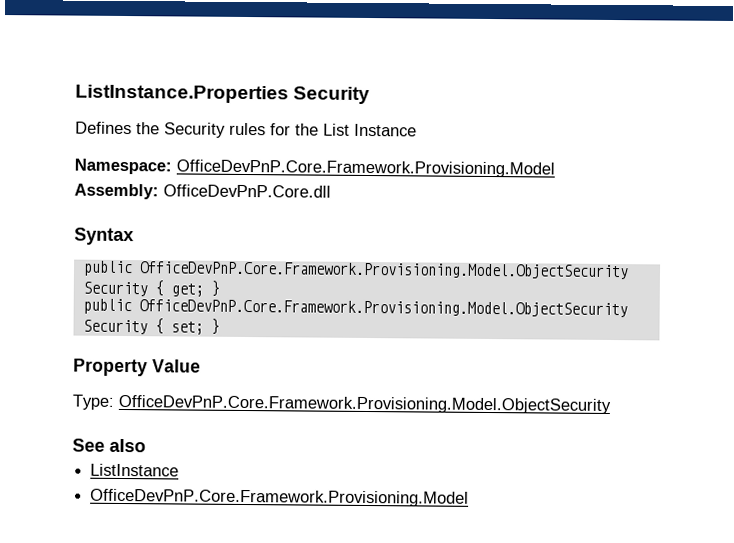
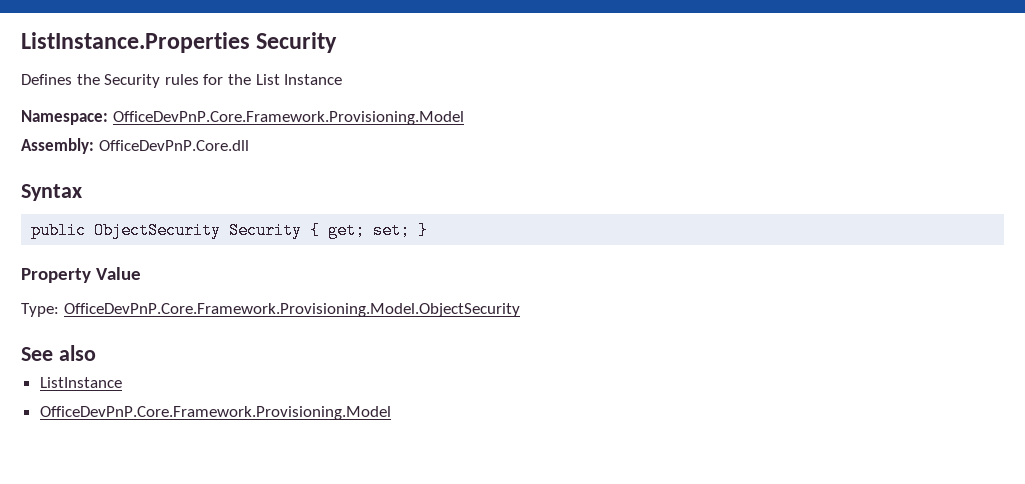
[138,261,629,280] OfficeDevPnP.Core.Framework.Provisioning.Model.ObjectSecurity -> [94,222,222,239] ObjectSecurity
[210,280,220,297] [82,298,628,318] [82,318,164,335] } // public OfficeDevPnP.Core.Framework.Provisioning.Model.ObjectSecurity Security { -> (366, 230) none

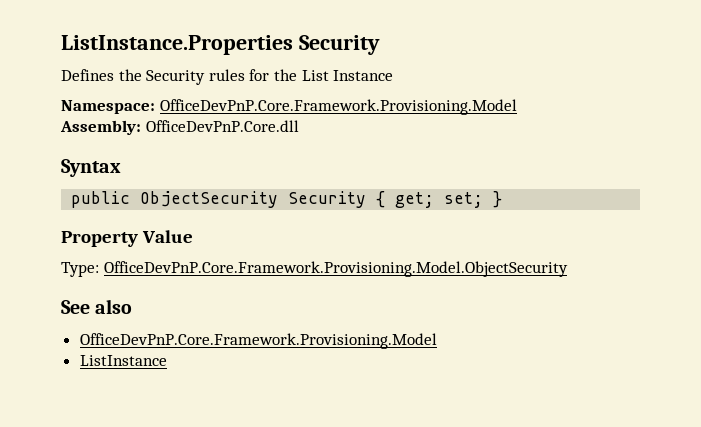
(96, 353) none -> [79,333,437,349] // OfficeDevPnP.Core.Framework.Provisioning.Model
[39,406,391,420] // OfficeDevPnP.Core.Framework.Provisioning.Model -> (167, 360) none

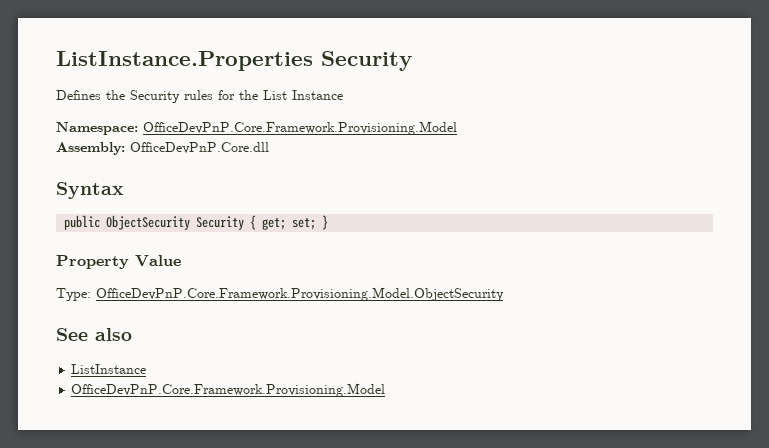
[79,333,437,349] [79,355,167,366] // OfficeDevPnP.Core.Framework.Provisioning.Model // ListInstance -> [71,364,147,374] [71,383,386,397] // ListInstance // OfficeDevPnP.Core.Framework.Provisioning.Model

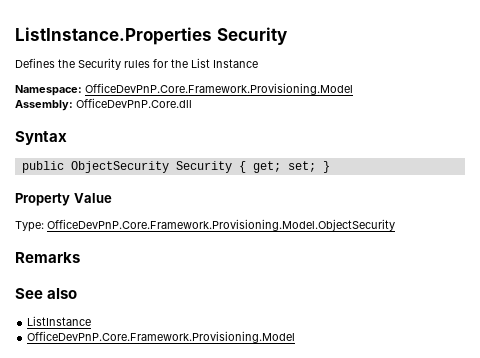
(504, 294) none -> [15,252,80,263] // Remarks

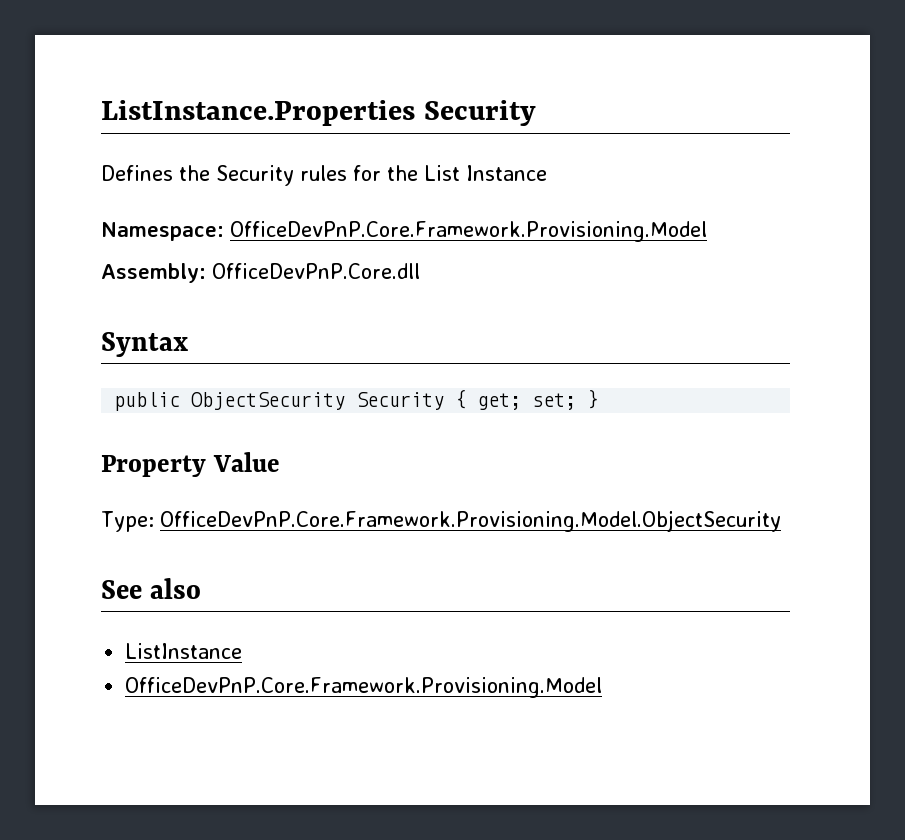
[15,252,80,263] // Remarks -> (781, 521) none

